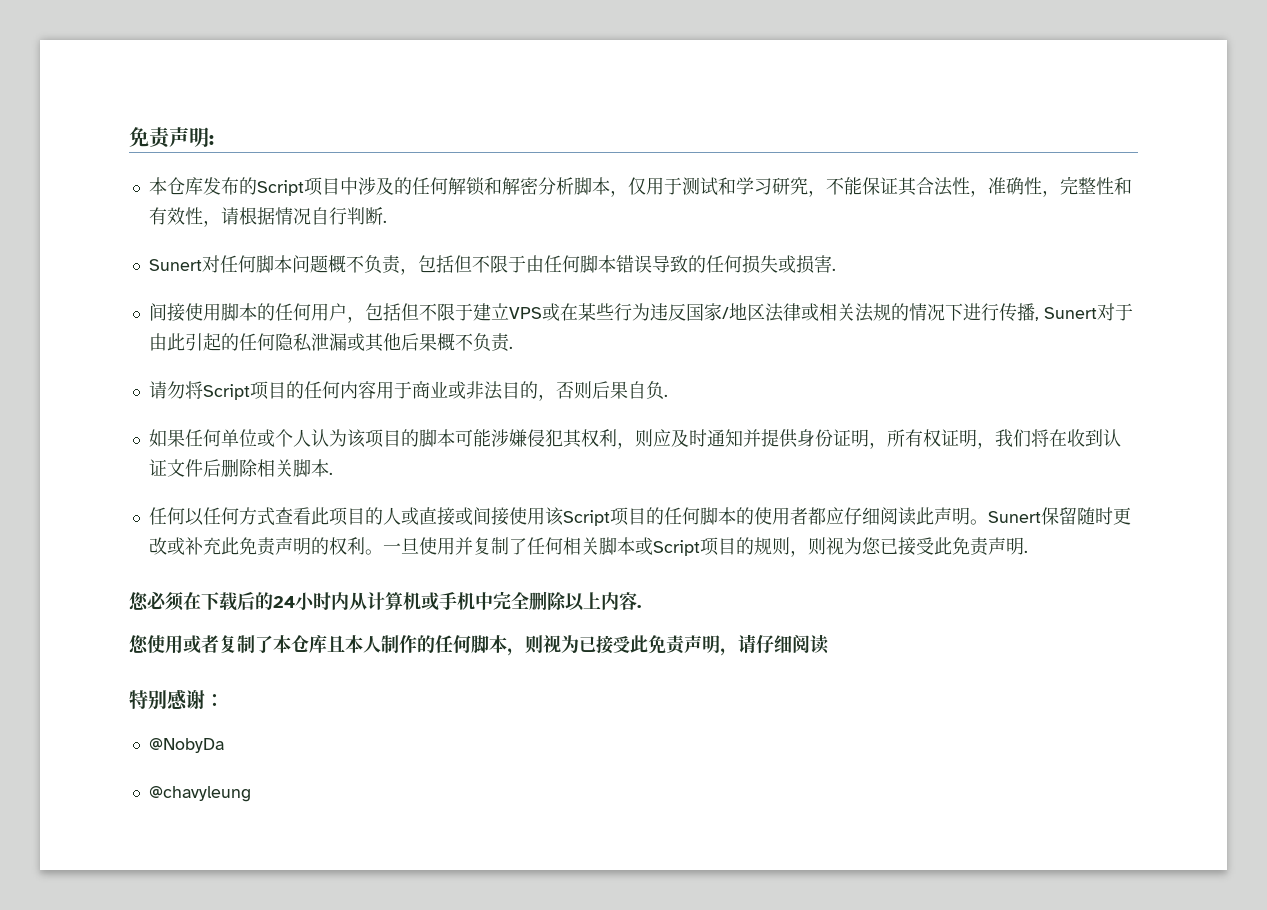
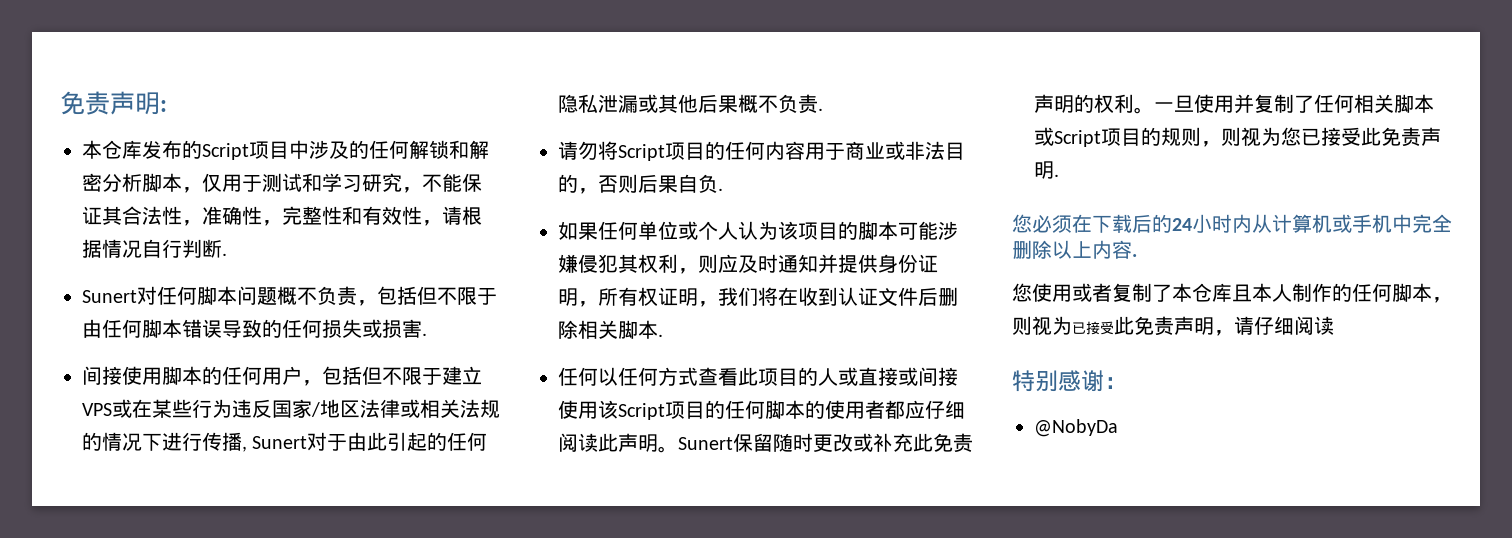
[148,786,251,802] // @chavyleung -> (1118, 428) none

